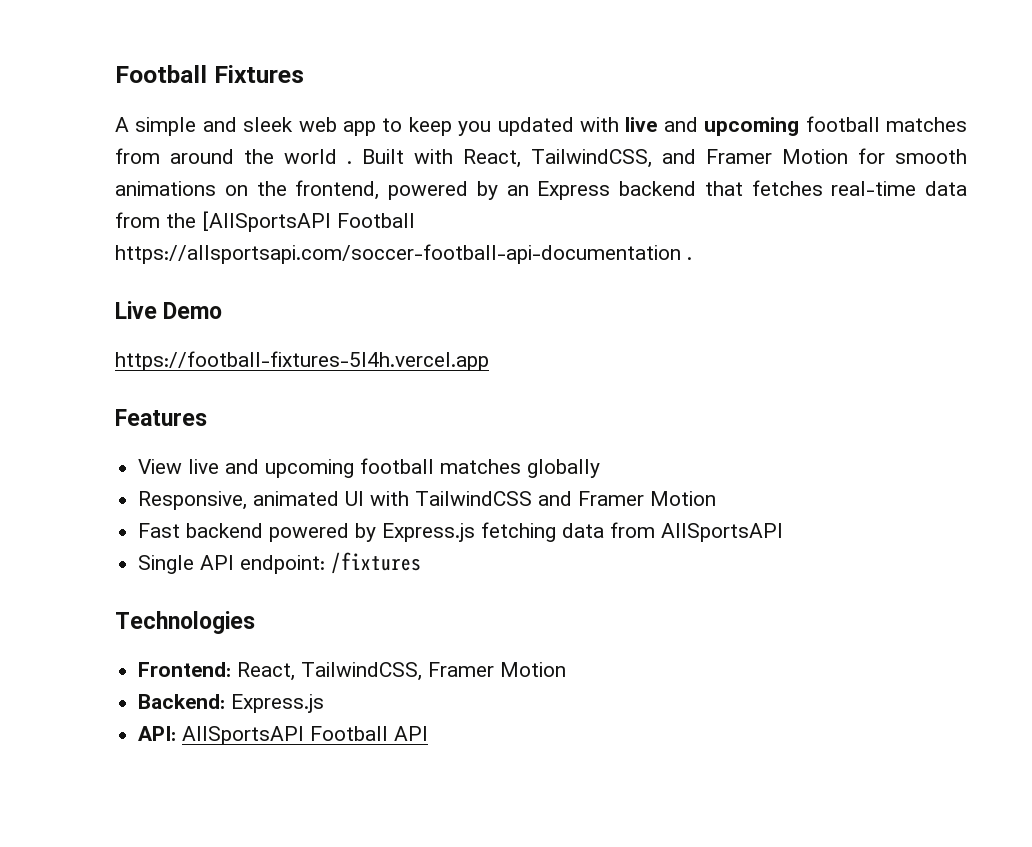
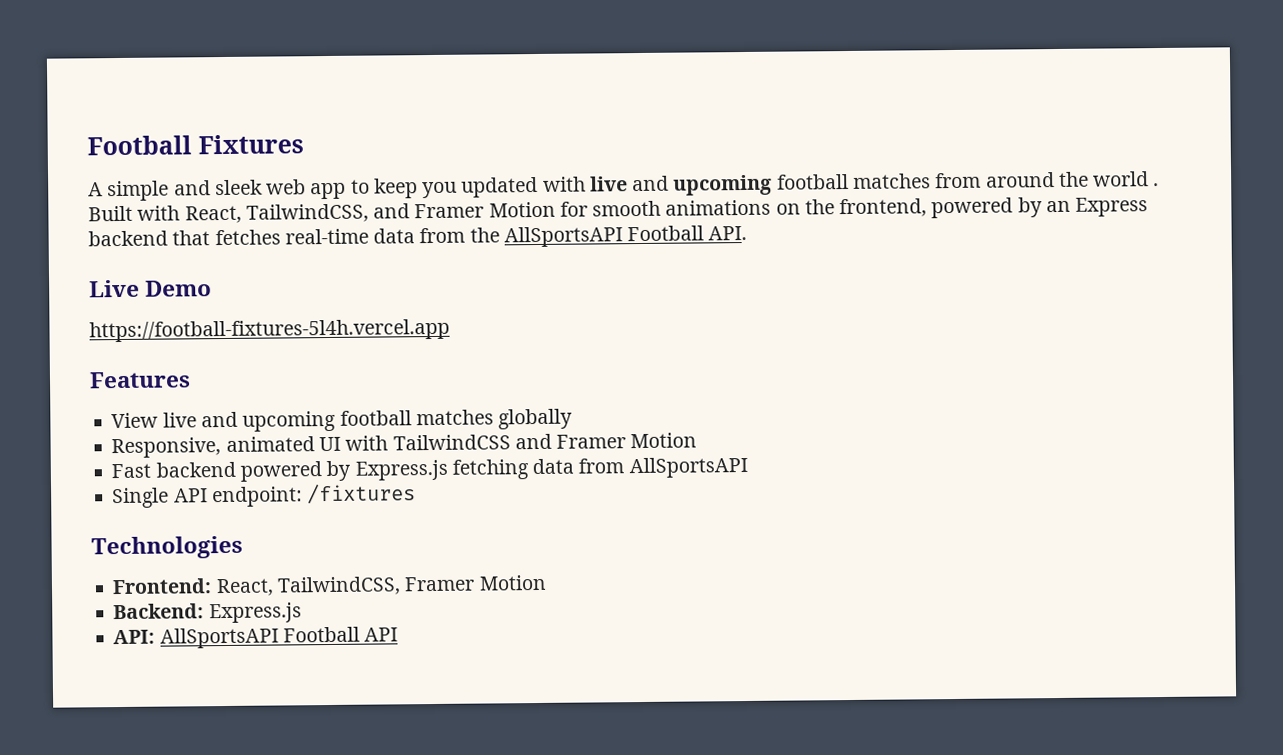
[202,211,415,232] [115,244,692,264] [AllSportsAPI Football https://allsportsapi.com/soccer-football-api-documentation . -> [503,225,748,248] AllSportsAPI Football API.

